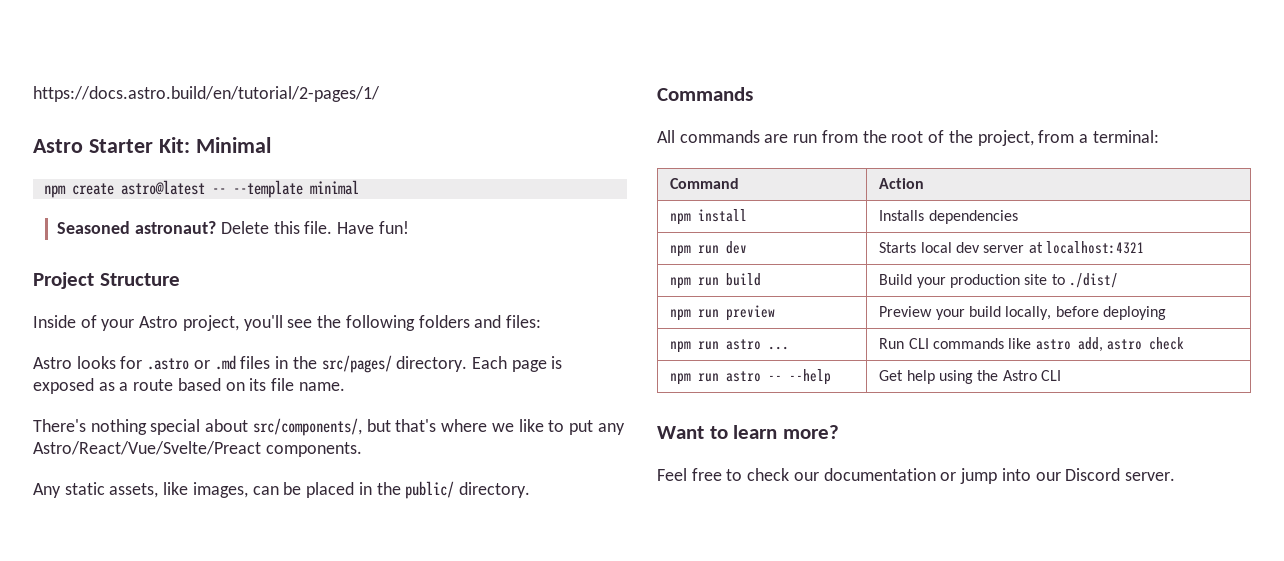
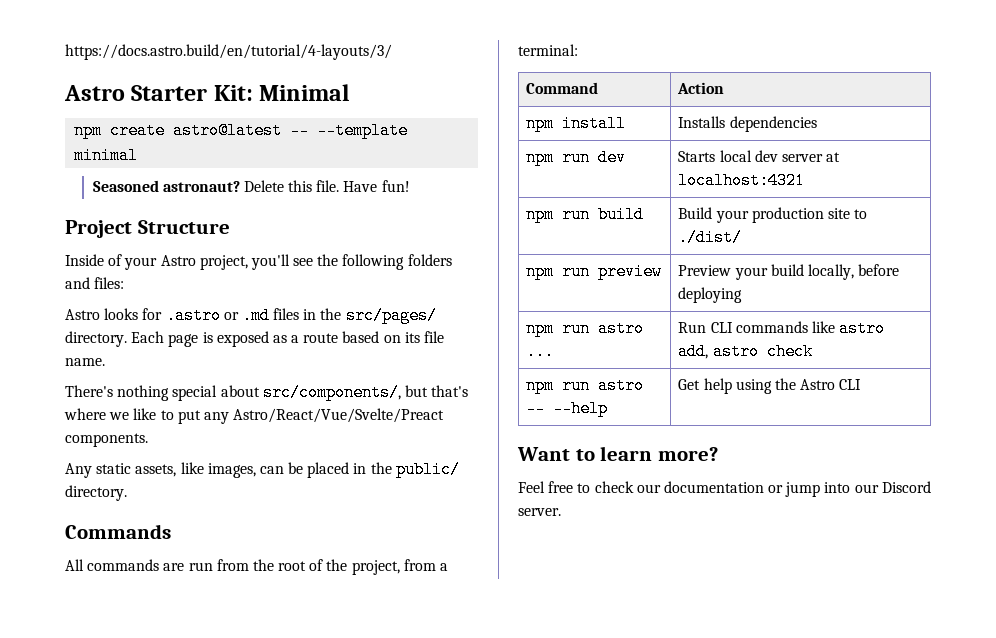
[33,86,380,102] https://docs.astro.build/en/tutorial/2-pages/1/ -> [65,44,392,60] https://docs.astro.build/en/tutorial/4-layouts/3/

